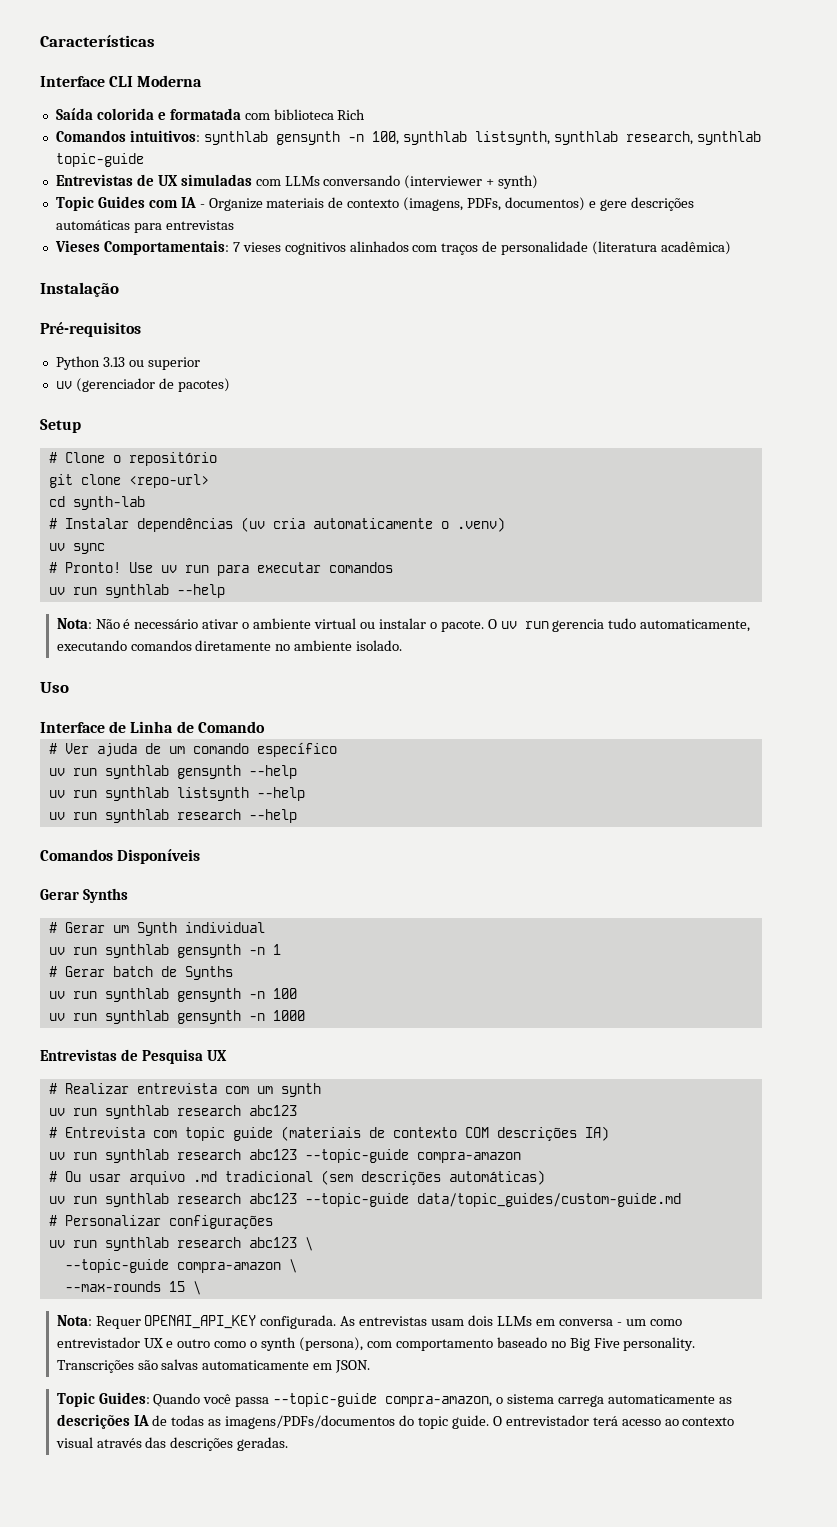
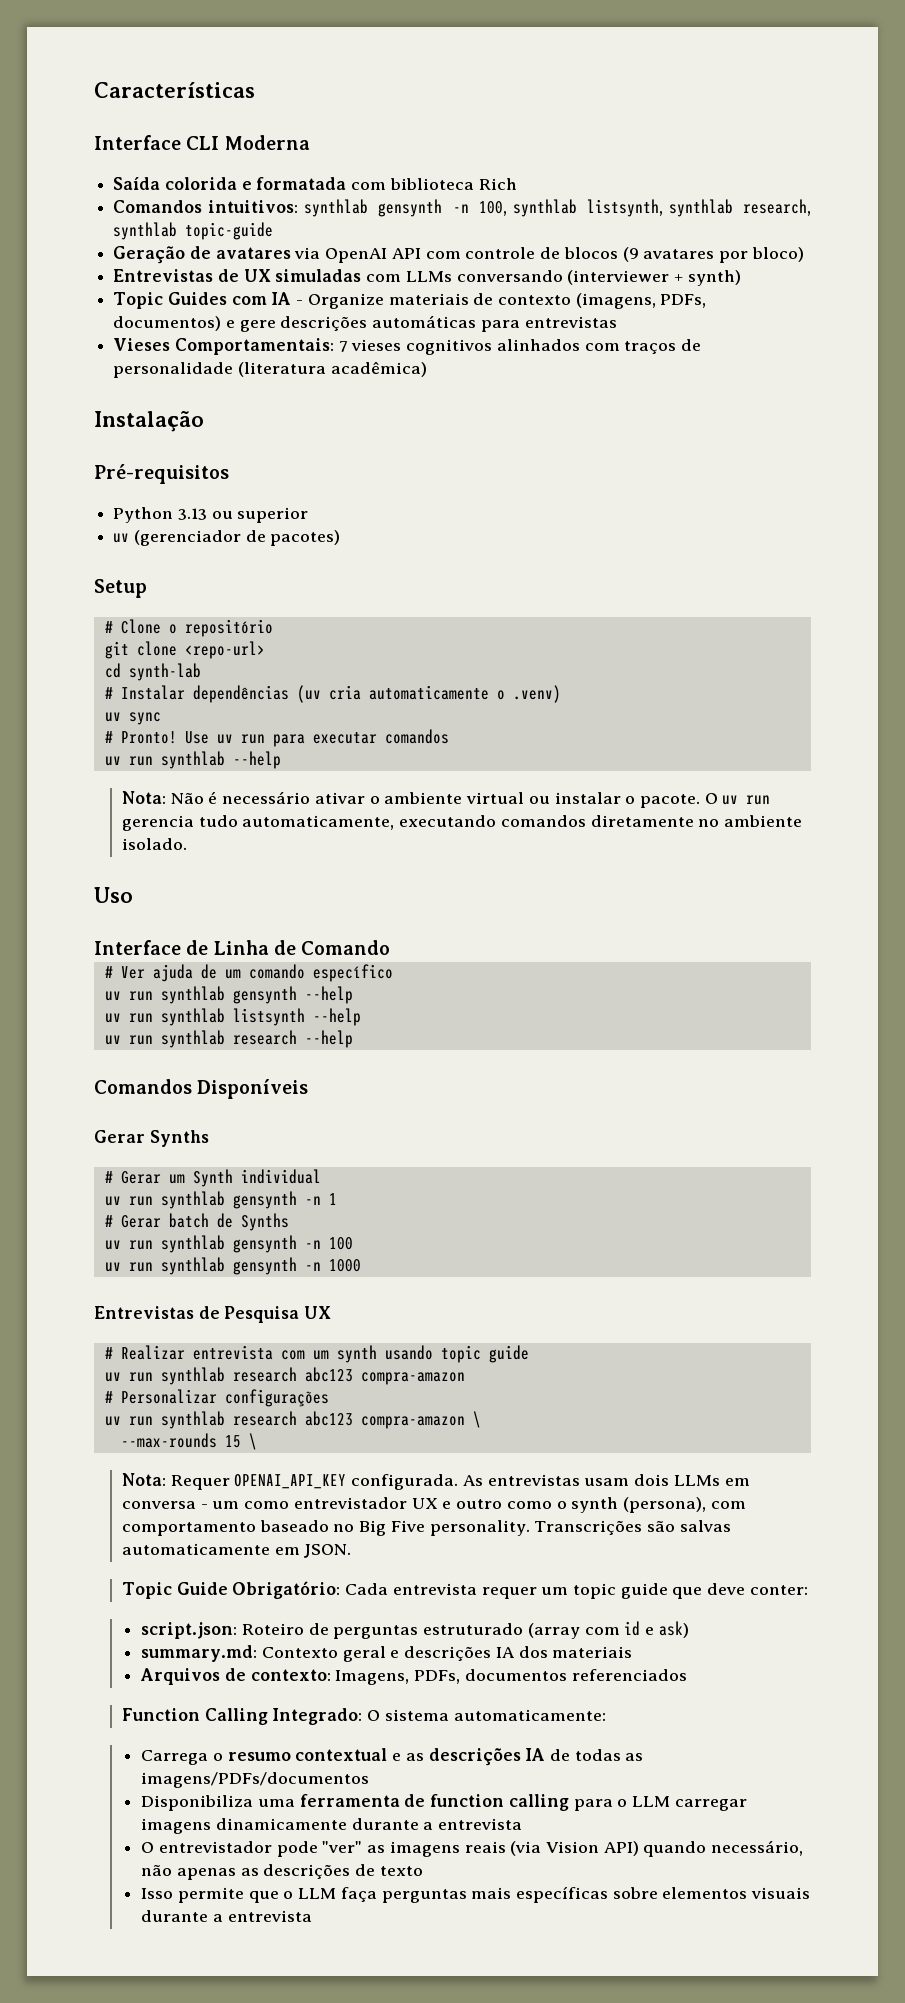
(144, 160) none -> [113,246,804,264] // Geração de avatares via OpenAI API com controle de blocos (9 avatares por bloco)
[48,1105,297,1119] [48,1126,609,1141] [48,1149,521,1163] [48,1170,545,1185] [48,1193,681,1207] // uv run synthlab research abc123 // # Entrevista com topic guide (materiais de contexto COM descrições IA) // uv run synthlab research abc123 --topic-guide compra-amazon // # Ou usar arquivo .md tradicional (sem descrições automáticas) // uv run synthlab research abc123 --topic-guide data/topic_guides/custom-guide.md -> [384,1345,529,1363] [104,1367,465,1385] usando topic guide // uv run synthlab research abc123 compra-amazon
[304,1237,313,1251] [64,1259,169,1273] \ // --topic-guide -> (353, 1418) none
[98,1392,715,1407] Guides: Quando você passa --topic-guide compra-amazon, o sistema carrega automaticamente -> [176,1581,808,1599] [141,1621,689,1639] [141,1645,633,1662] [140,1668,687,1685] [121,1708,606,1725] [141,1748,402,1765] Guide Obrigatório: Cada entrevista requer um topic guide que deve conter: // script.json: Roteiro de perguntas estruturado (array com id e ask) // summary.md: Contexto geral e descrições IA dos materiais // Arquivos de contexto: Imagens, PDFs, documentos referenciados // Function Calling Integrado: O sistema automaticamente: // Carrega o resumo contextual e
[399,1415,735,1429] [55,1437,289,1451] do topic guide. O entrevistador terá acesso ao contexto visual através das descrições geradas. -> [141,1794,747,1811] [141,1818,523,1834] [141,1840,804,1857] [141,1864,423,1880] [141,1886,811,1903] [141,1910,312,1922] // Disponibiliza uma ferramenta de function calling para o LLM carregar imagens dinamicamente durante a entrevista // O entrevistador pode "ver" as imagens reais (via Vision API) quando necessário, não apenas as descrições de texto // Isso permite que o LLM faça perguntas mais específicas sobre elementos visuais durante a entrevista

